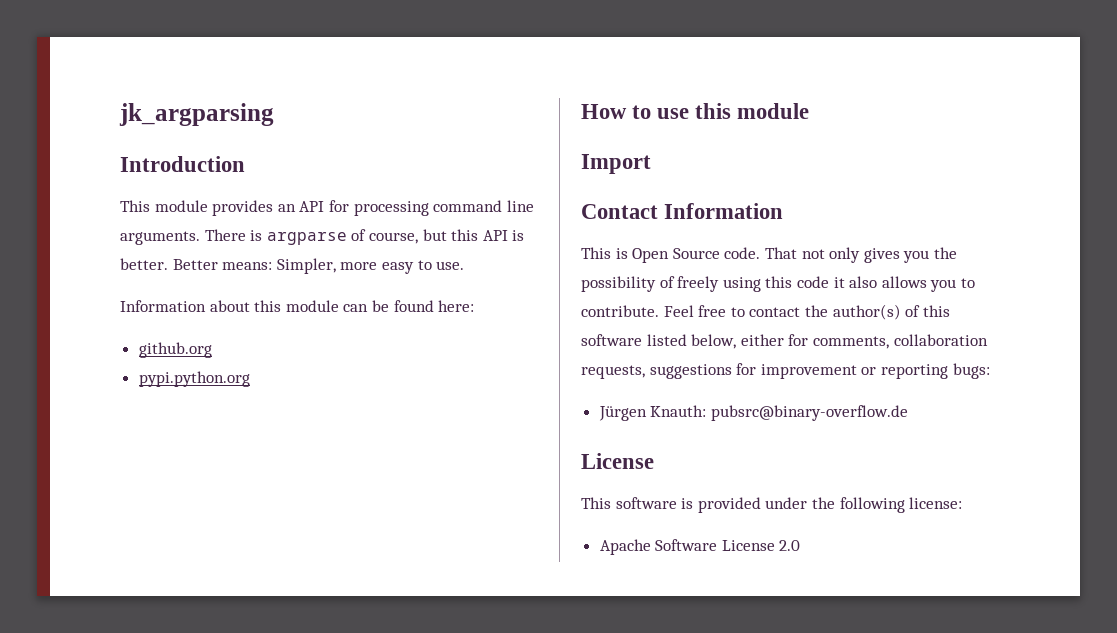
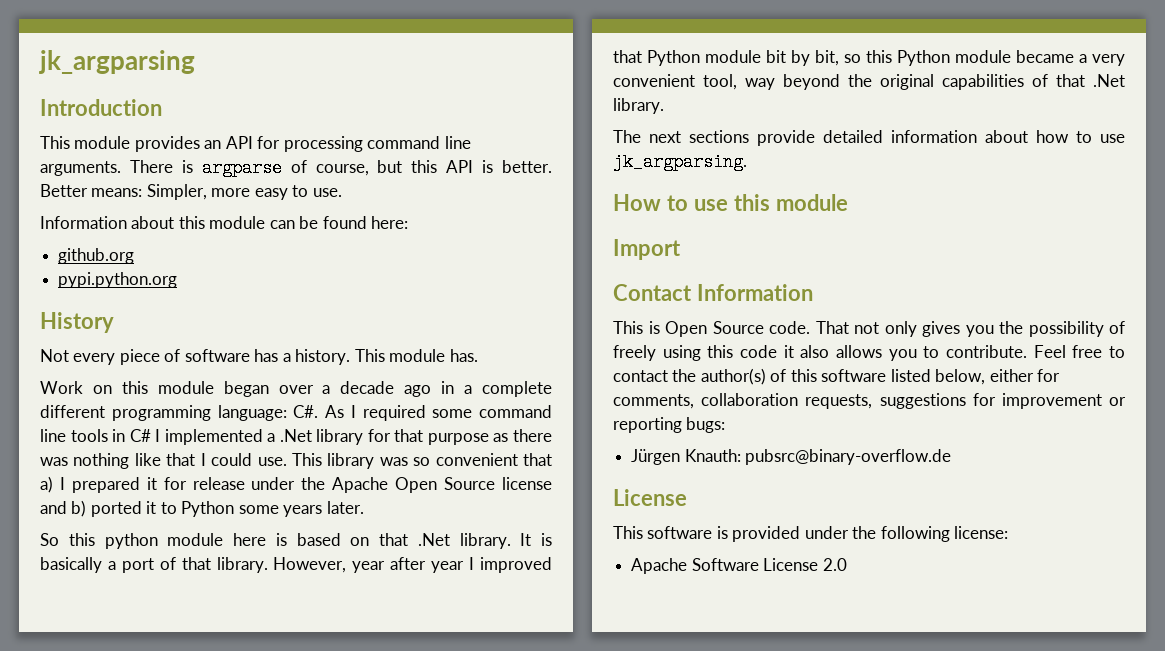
(250, 379) none -> [40,312,114,333] [40,349,478,365] [40,381,553,397] [40,405,552,421] [40,429,553,445] [40,453,552,469] [40,476,553,493] [40,500,364,517] [40,533,552,549] [40,557,553,573] [613,50,1125,66] [613,74,1125,90] [613,98,664,114] [613,130,1125,146] [613,153,747,171] // History // Not every piece of software has a history. This module has. // Work on this module began over a decade ago in a complete different programming language: C#. As I required some command line tools in C# I implemented a .Net library for that purpose as there was nothing like that I could use. This library was so convenient that a) I prepared it for release under the Apache Open Source license and b) ported it to Python some years later. // So this python module here is based on that .Net library. It is basically a port of that library. However, year after year I improved that Python module bit by bit, so this Python module became a very convenient tool, way beyond the original capabilities of that .Net library. // The next sections provide detailed information about how to use jk_argparsing.

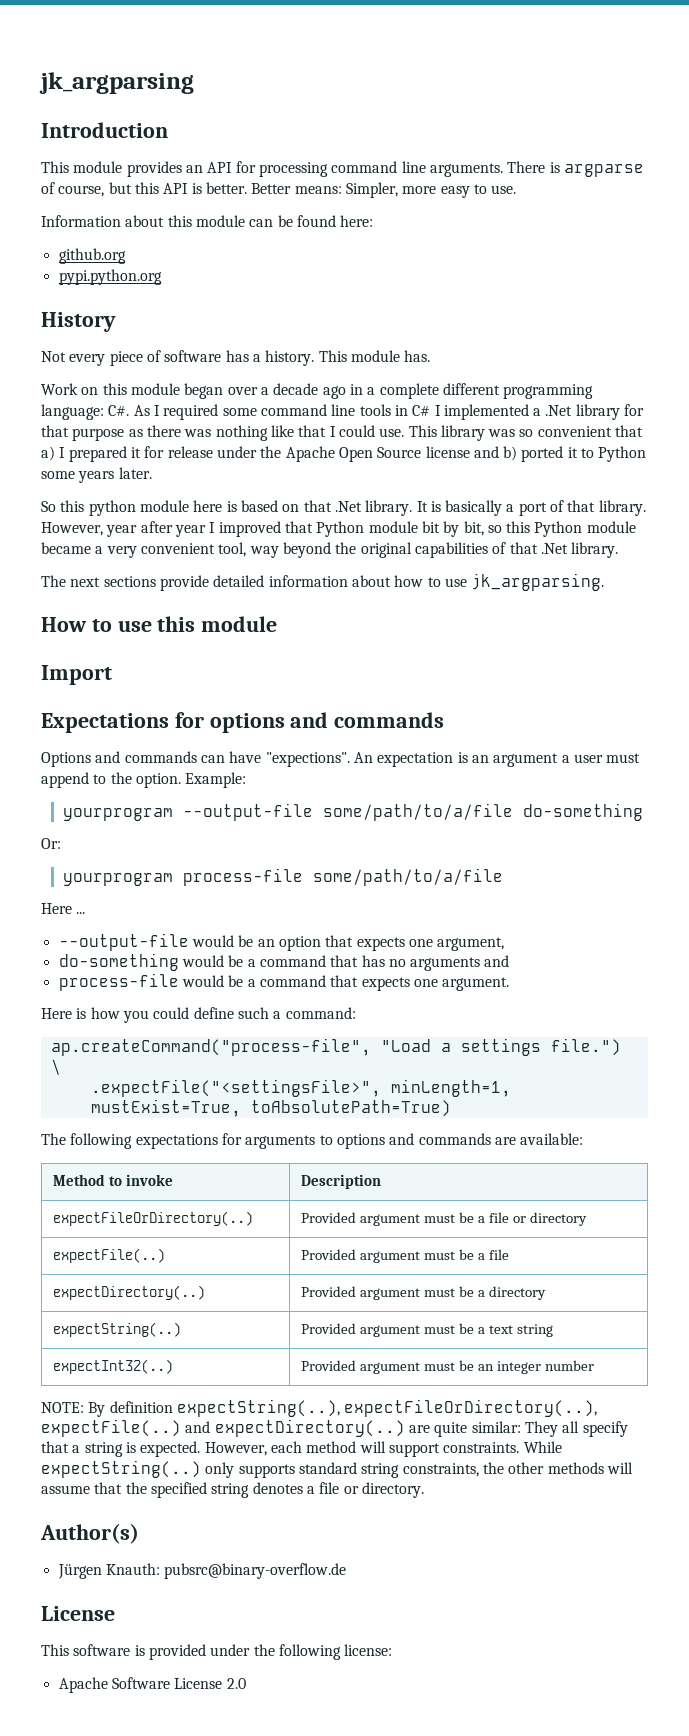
[613,284,813,301] [613,321,1125,337] [613,345,1125,361] [613,368,1061,385] [613,393,1126,409] [613,417,726,433] Contact Information // This is Open Source code. That not only gives you the possibility of freely using this code it also allows you to contribute. Feel free to contact the author(s) of this software listed below, either for comments, collaboration requests, suggestions for improvement or reporting bugs: -> [41,712,445,733] [41,751,641,767] [41,772,247,788] [62,803,643,821] [41,838,61,849] [62,868,503,886] [41,903,86,914] [58,933,505,951] [58,953,510,971] [58,973,510,991] [41,1007,356,1023] [50,1038,621,1056] [50,1059,61,1075] [90,1079,511,1097] [90,1099,451,1117] [41,1133,584,1149] [53,1174,173,1186] [301,1174,382,1189] [53,1211,254,1226] [301,1212,587,1226] [53,1248,166,1263] [301,1249,509,1263] [53,1285,206,1300] [301,1286,546,1300] [53,1322,182,1337] [301,1323,553,1337] [53,1359,174,1374] [301,1360,594,1374] [41,1399,598,1417] [41,1419,628,1437] [41,1441,562,1457] [41,1460,633,1478] [41,1482,424,1498] [40,1523,139,1544] Expectations for options and commands // Options and commands can have "expections". An expectation is an argument a user must append to the option. Example: // yourprogram --output-file some/path/to/a/file do-something // Or: // yourprogram process-file some/path/to/a/file // Here ... // --output-file would be an option that expects one argument, // do-something would be a command that has no arguments and // process-file would be a command that expects one argument. // Here is how you could define such a command: // ap.createCommand("process-file", "Load a settings file.") \ // .expectFile("<settingsFile>", minLength=1, mustExist=True, toAbsolutePath=True) // The following expectations for arguments to options and commands are available: // Method to invoke | Description // expectFileOrDirectory(..) | Provided argument must be a file or directory // expectFile(..) | Provided argument must be a file // expectDirectory(..) | Provided argument must be a directory // expectString(..) | Provided argument must be a text string // expectInt32(..) | Provided argument must be an integer number // NOTE: By definition expectString(..), expectFileOrDirectory(..), expectFile(..) and expectDirectory(..) are quite similar: They all specify that a string is expected. However, each method will support constraints. While expectString(..) only supports standard string constraints, the other methods will assume that the specified string denotes a file or directory. // Author(s)

